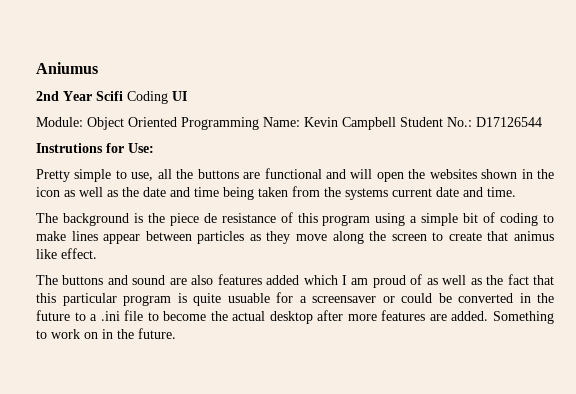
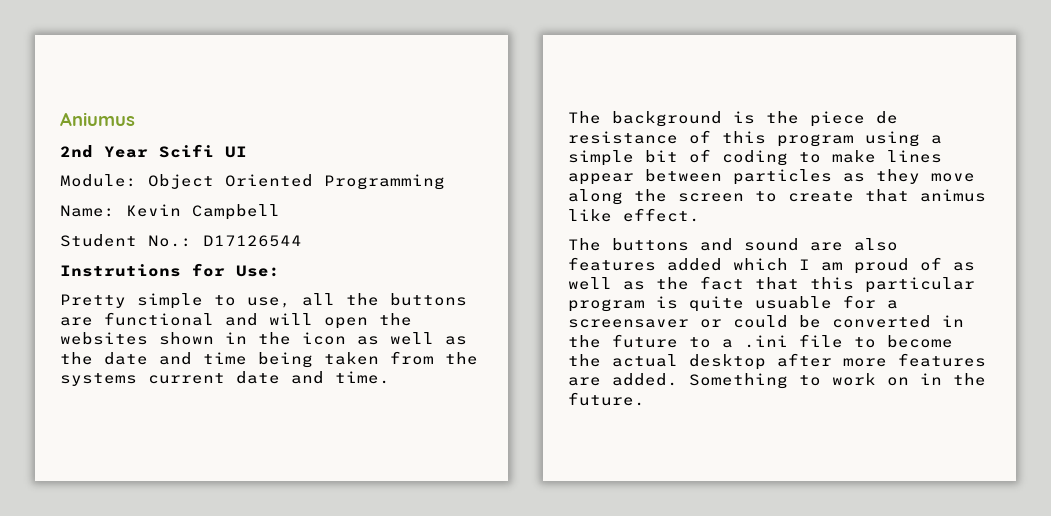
[127,91,168,104] Coding -> (214, 151) none
(259, 123) none -> (445, 182) //
(396, 123) none -> (280, 212) //

